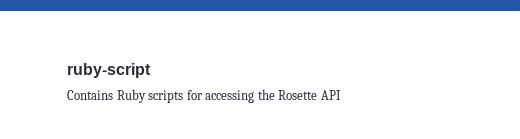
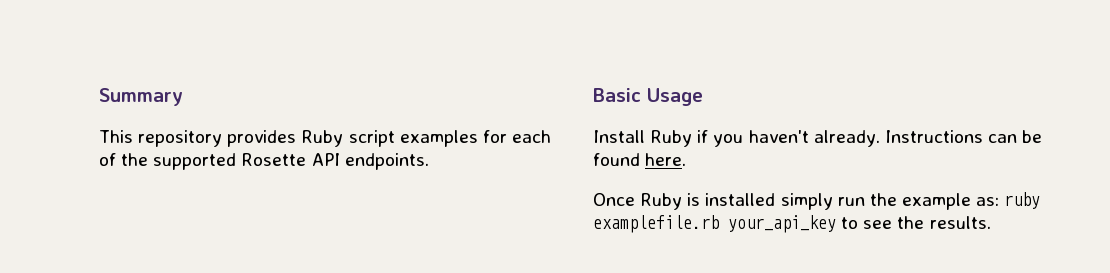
[67,63,151,78] [67,89,341,103] ruby-script // Contains Ruby scripts for accessing the Rosette API -> [99,88,183,106] [99,130,551,147] [99,153,429,170] [593,88,703,106] [593,130,1043,147] [593,153,687,166] [593,192,1041,210] [593,215,991,233] Summary // This repository provides Ruby script examples for each of the supported Rosette API endpoints. // Basic Usage // Install Ruby if you haven't already. Instructions can be found here. // Once Ruby is installed simply run the example as: ruby examplefile.rb your_api_key to see the results.

